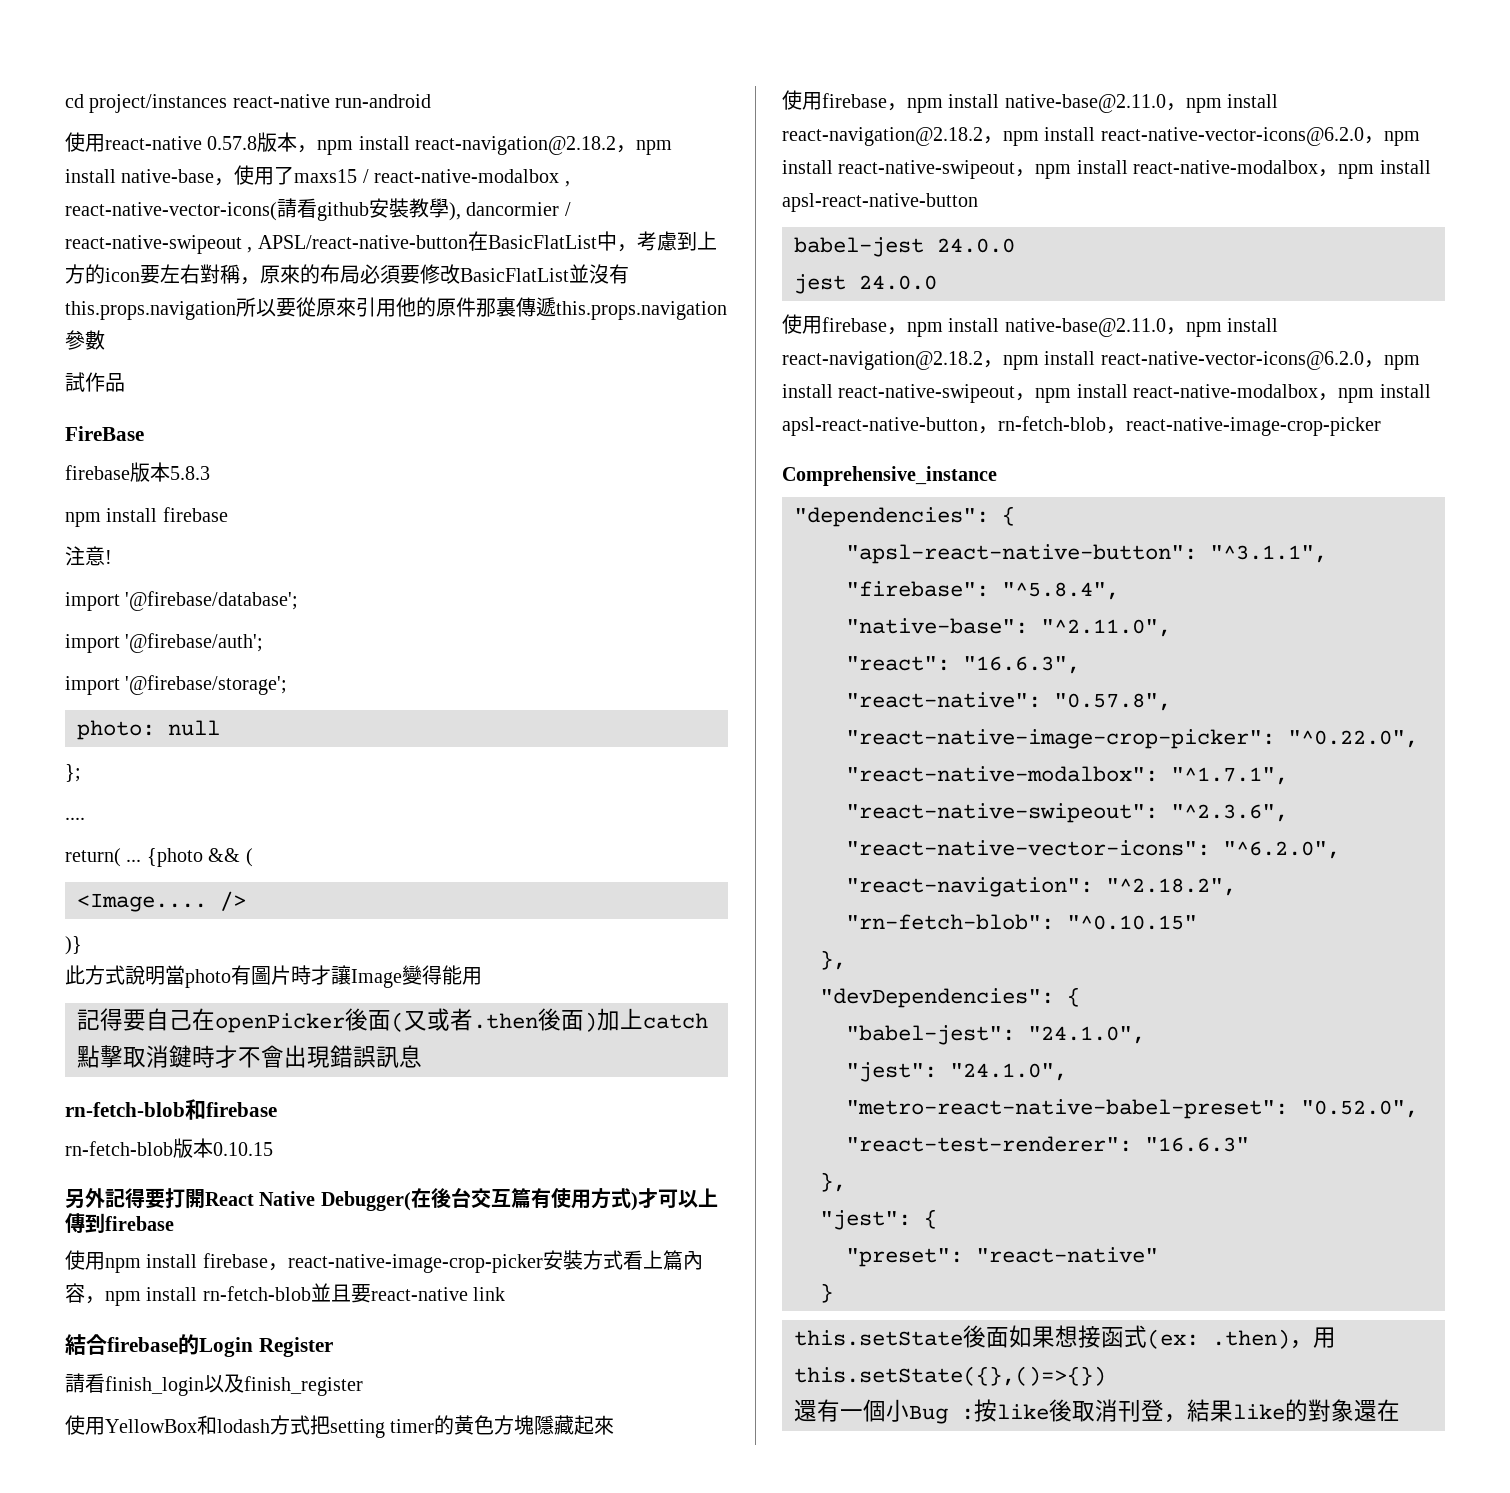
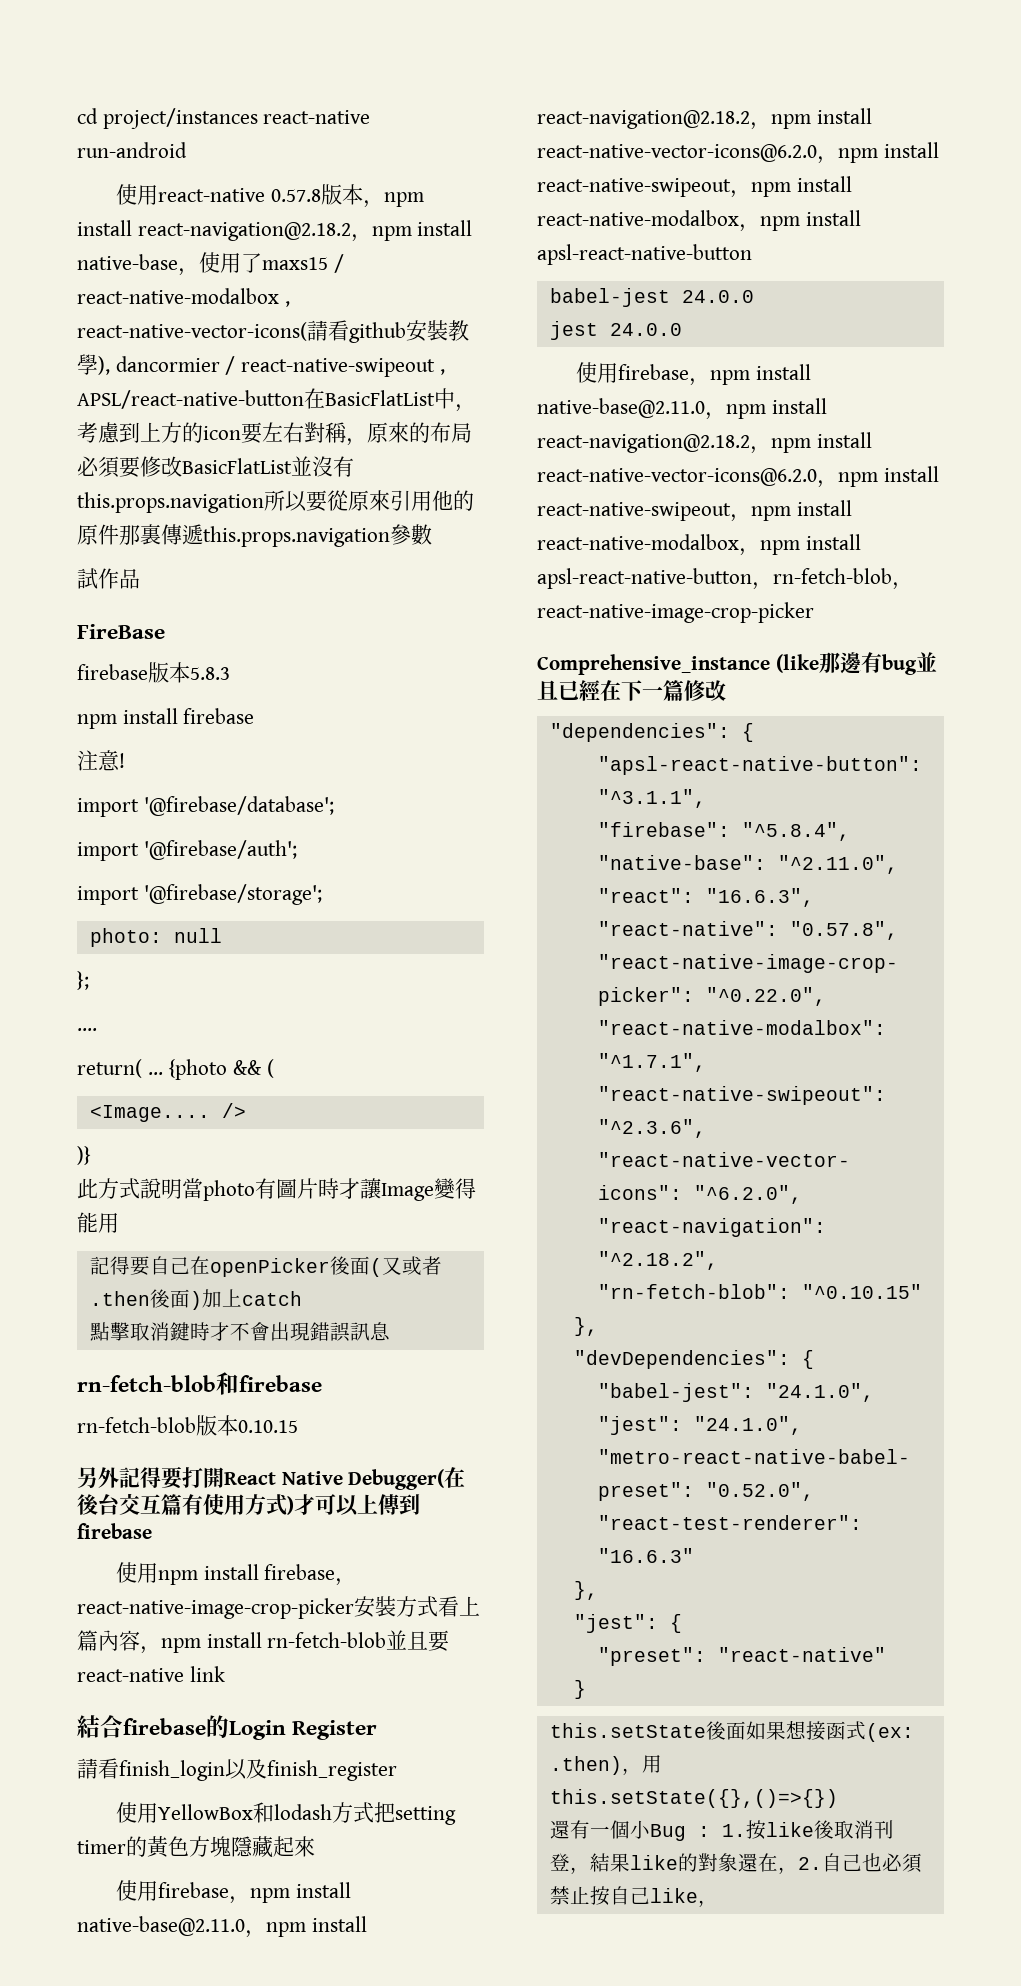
(997, 476) none -> [775,652,937,675] [537,680,726,701] (like那邊有bug並且已經在下一篇修改
(974, 1414) none -> [721,1824,746,1837] 1.
(1400, 1410) none -> [777,1853,922,1874] [549,1886,718,1907] ，2.自己也必須禁止按自己like，

